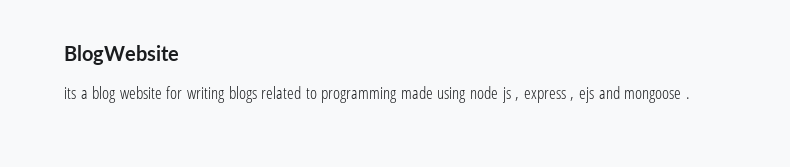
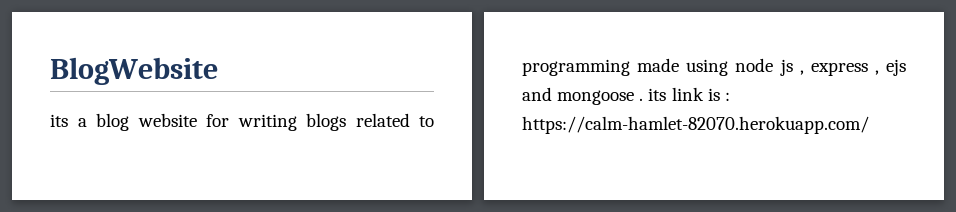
(690, 98) none -> [648,87,730,101] [522,116,869,134] its link is : https://calm-hamlet-82070.herokuapp.com/

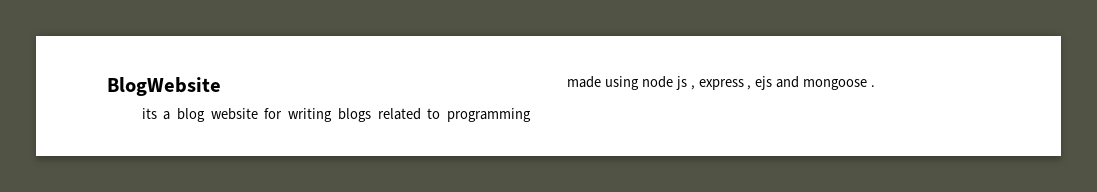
[648,87,730,101] [522,116,869,134] its link is : https://calm-hamlet-82070.herokuapp.com/ -> (876, 86) none

